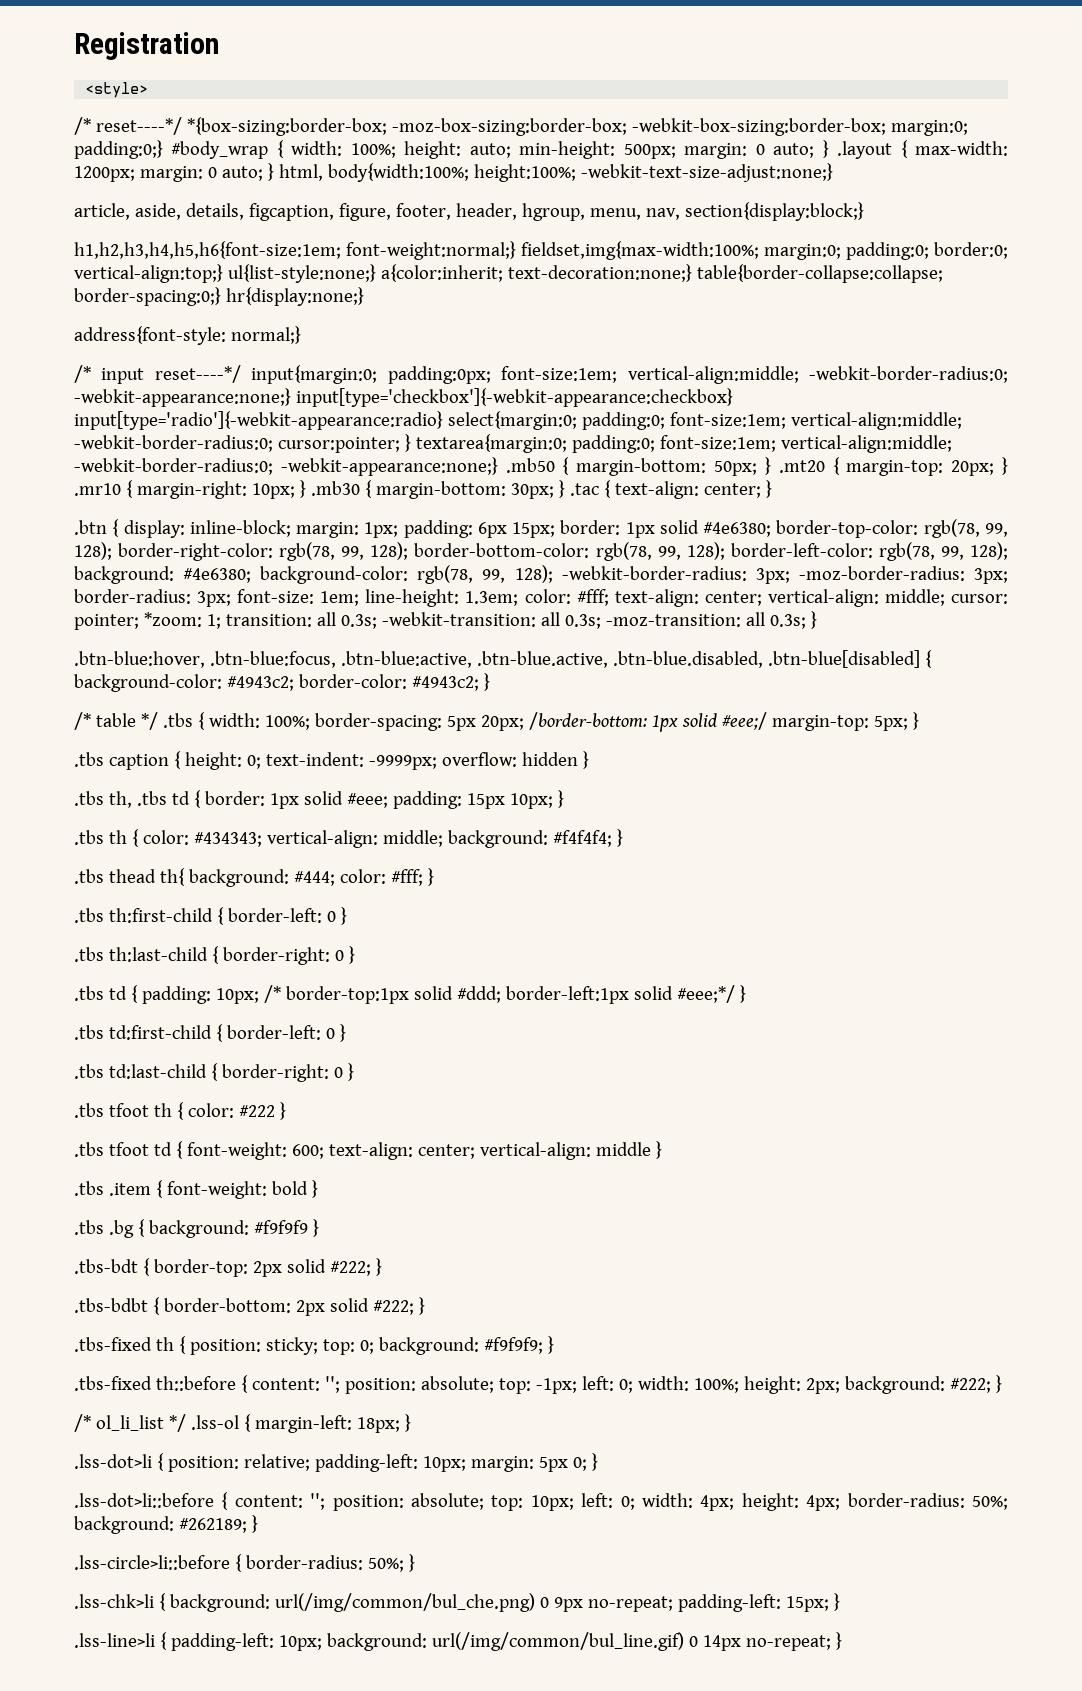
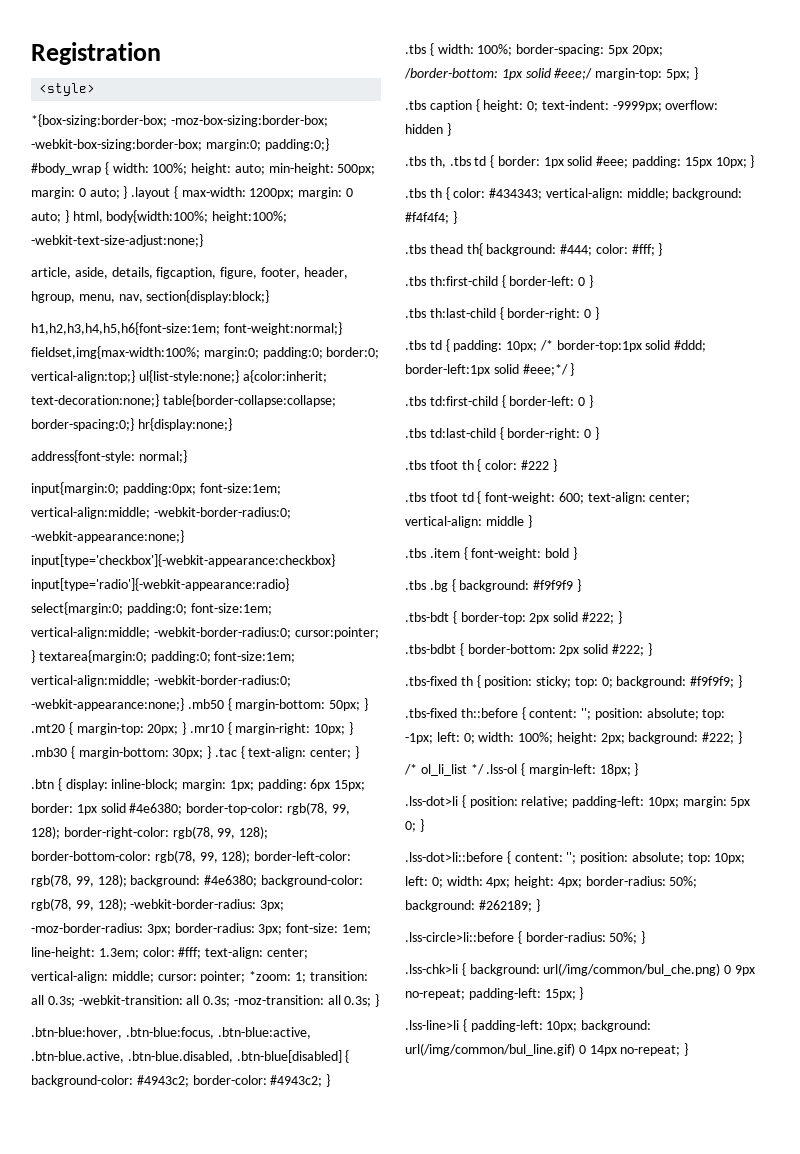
[74,117,182,135] /* reset----*/ -> (96, 89) none
[74,365,241,384] /* input reset----*/ -> (187, 456) none
[74,712,158,730] /* table */ -> (331, 1080) none

